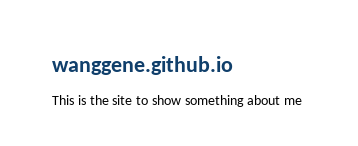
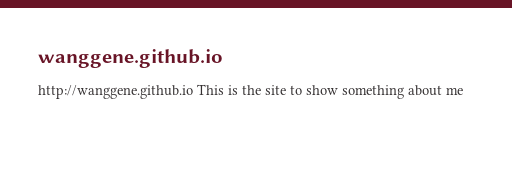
(233, 65) none -> [38,85,193,99] http://wanggene.github.io

